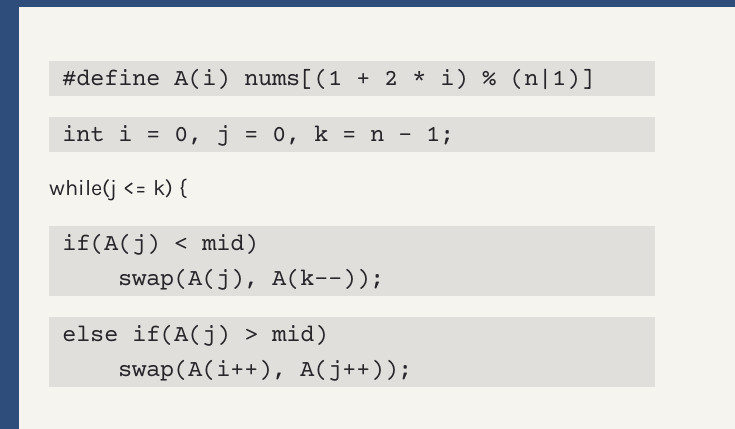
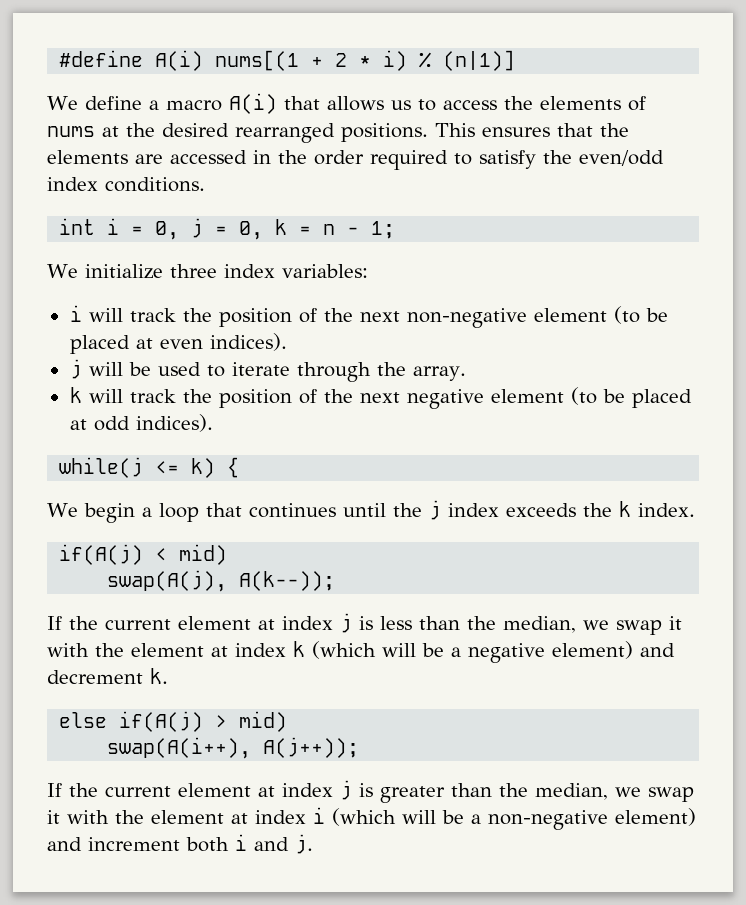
(595, 79) none -> [47,93,646,114] [47,123,629,143] [47,150,664,170] [47,177,205,192] // We define a macro A(i) that allows us to access the elements of nums at the desired rearranged positions. This ensures that the elements are accessed in the order required to satisfy the even/odd index conditions.
[49,178,187,201] while(j <= k) { -> [47,264,368,279] [69,305,668,328] [69,333,287,354] [69,359,466,382] [69,387,692,409] [69,414,213,432] [59,457,240,478] [47,500,695,523] We initialize three index variables: // i will track the position of the next non-negative element (to be placed at even indices). // j will be used to iterate through the array. // k will track the position of the next negative element (to be placed at odd indices). // while(j <= k) { // We begin a loop that continues until the j index exceeds the k index.
(385, 279) none -> [47,613,682,635] [47,641,675,663] [47,668,168,684] // If the current element at index j is less than the median, we swap it with the element at index k (which will be a negative element) and decrement k.
(413, 370) none -> [47,780,694,803] [47,807,696,830] [47,834,313,854] // If the current element at index j is greater than the median, we swap it with the element at index i (which will be a non-negative element) and increment both i and j.

